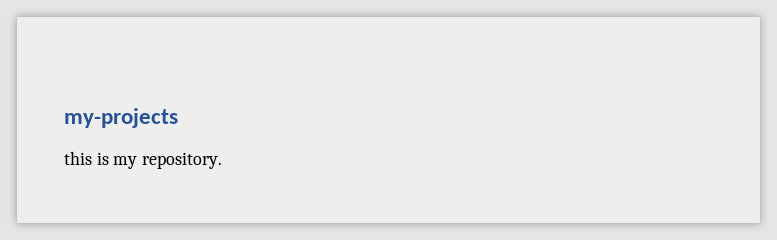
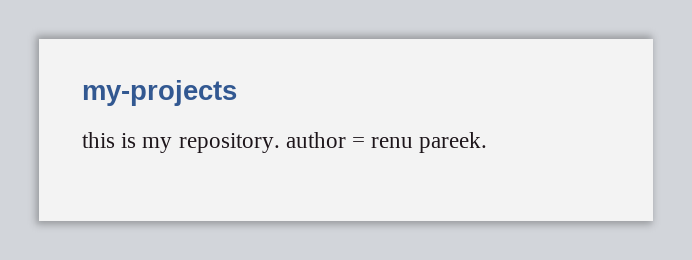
(223, 160) none -> [285,132,488,153] author = renu pareek.

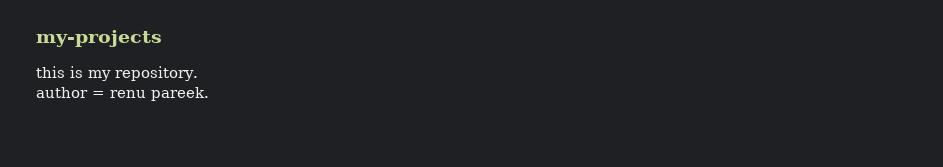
(280, 143) none -> (198, 73) //

